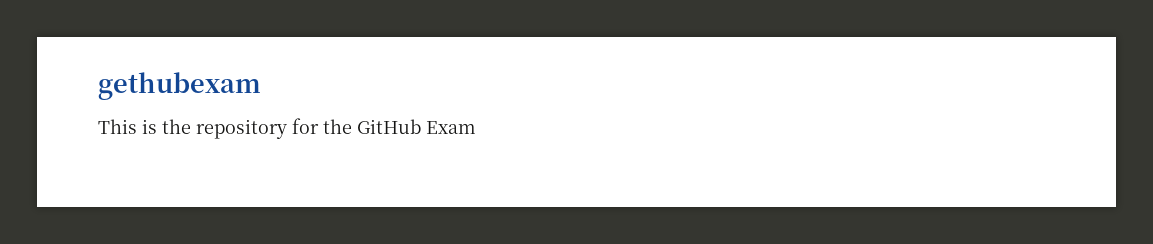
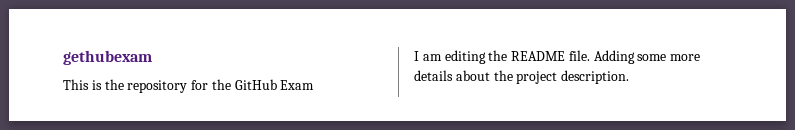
(476, 127) none -> [414,50,701,64] [414,70,630,84] // I am editing the README file. Adding some more details about the project description.

